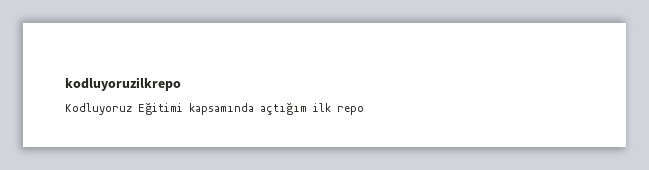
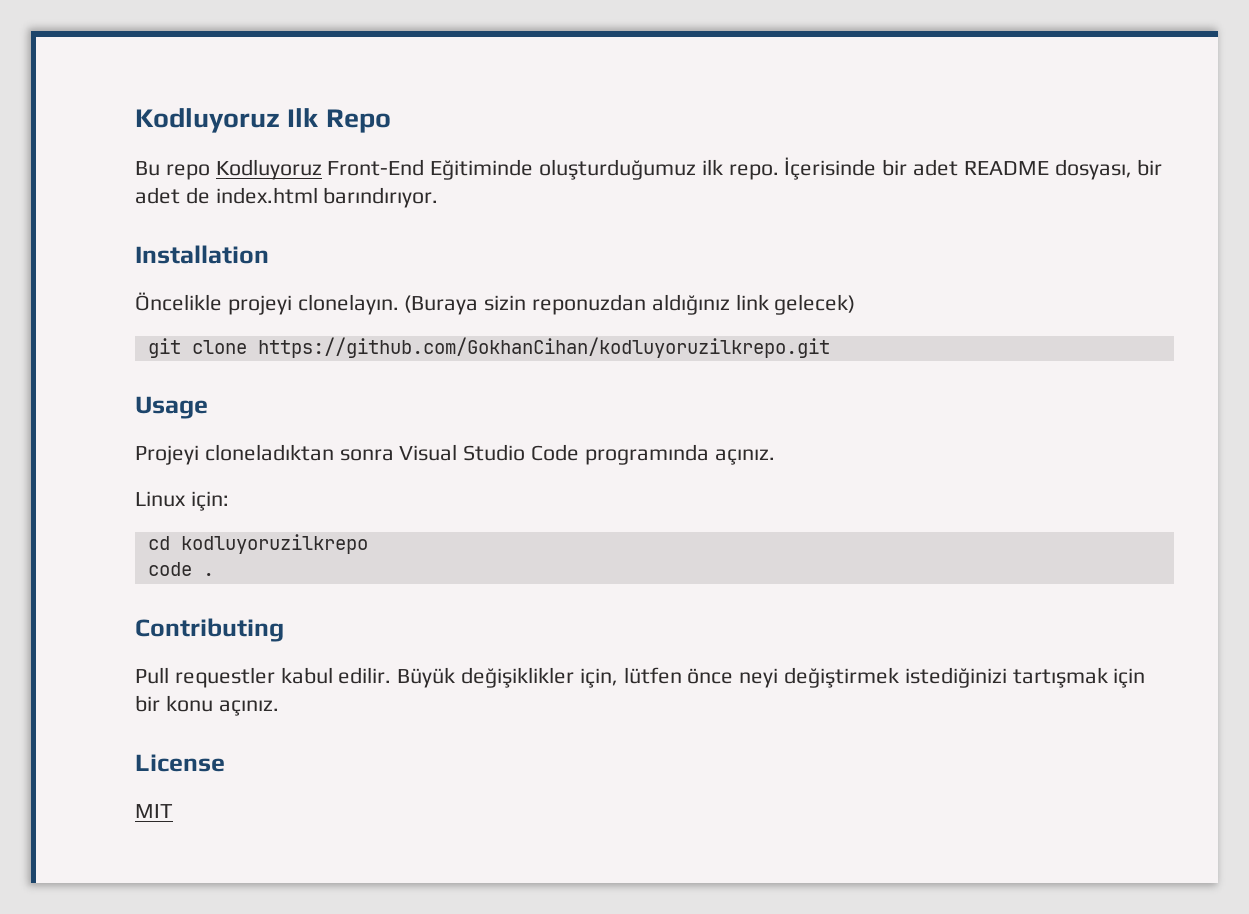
[65,77,181,91] [65,102,364,115] kodluyoruzilkrepo // Kodluyoruz Eğitimi kapsamında açtığım ilk repo -> [135,108,391,133] [135,157,1163,180] [135,187,439,208] [135,245,269,264] [135,292,856,315] [147,337,830,358] [135,396,208,419] [135,444,775,465] [135,491,229,511] [147,534,368,554] [147,562,214,576] [135,618,284,642] [135,667,1146,688] [135,695,279,716] [135,754,225,772] [135,804,173,818] Kodluyoruz Ilk Repo // Bu repo Kodluyoruz Front-End Eğitiminde oluşturduğumuz ilk repo. İçerisinde bir adet README dosyası, bir adet de index.html barındırıyor. // Installation // Öncelikle projeyi clonelayın. (Buraya sizin reponuzdan aldığınız link gelecek) // git clone https://github.com/GokhanCihan/kodluyoruzilkrepo.git // Usage // Projeyi cloneladıktan sonra Visual Studio Code programında açınız. // Linux için: // cd kodluyoruzilkrepo // code . // Contributing // Pull requestler kabul edilir. Büyük değişiklikler için, lütfen önce neyi değiştirmek istediğinizi tartışmak için bir konu açınız. // License // MIT

